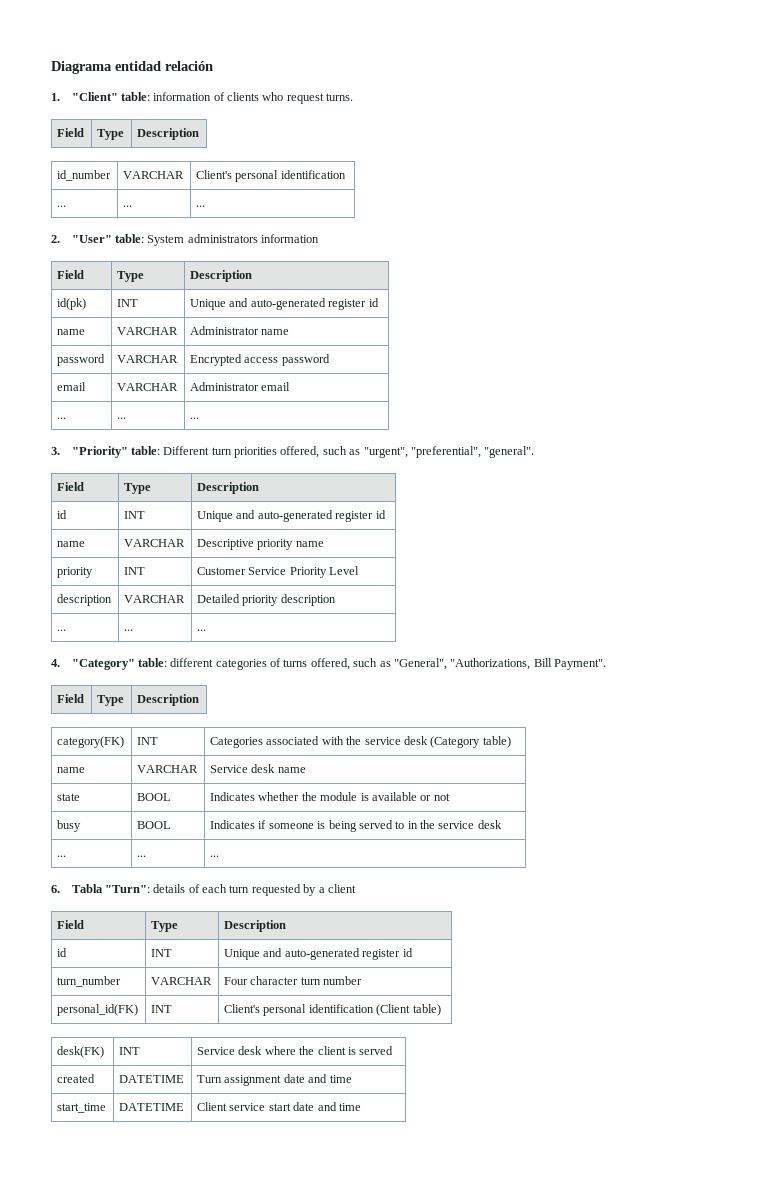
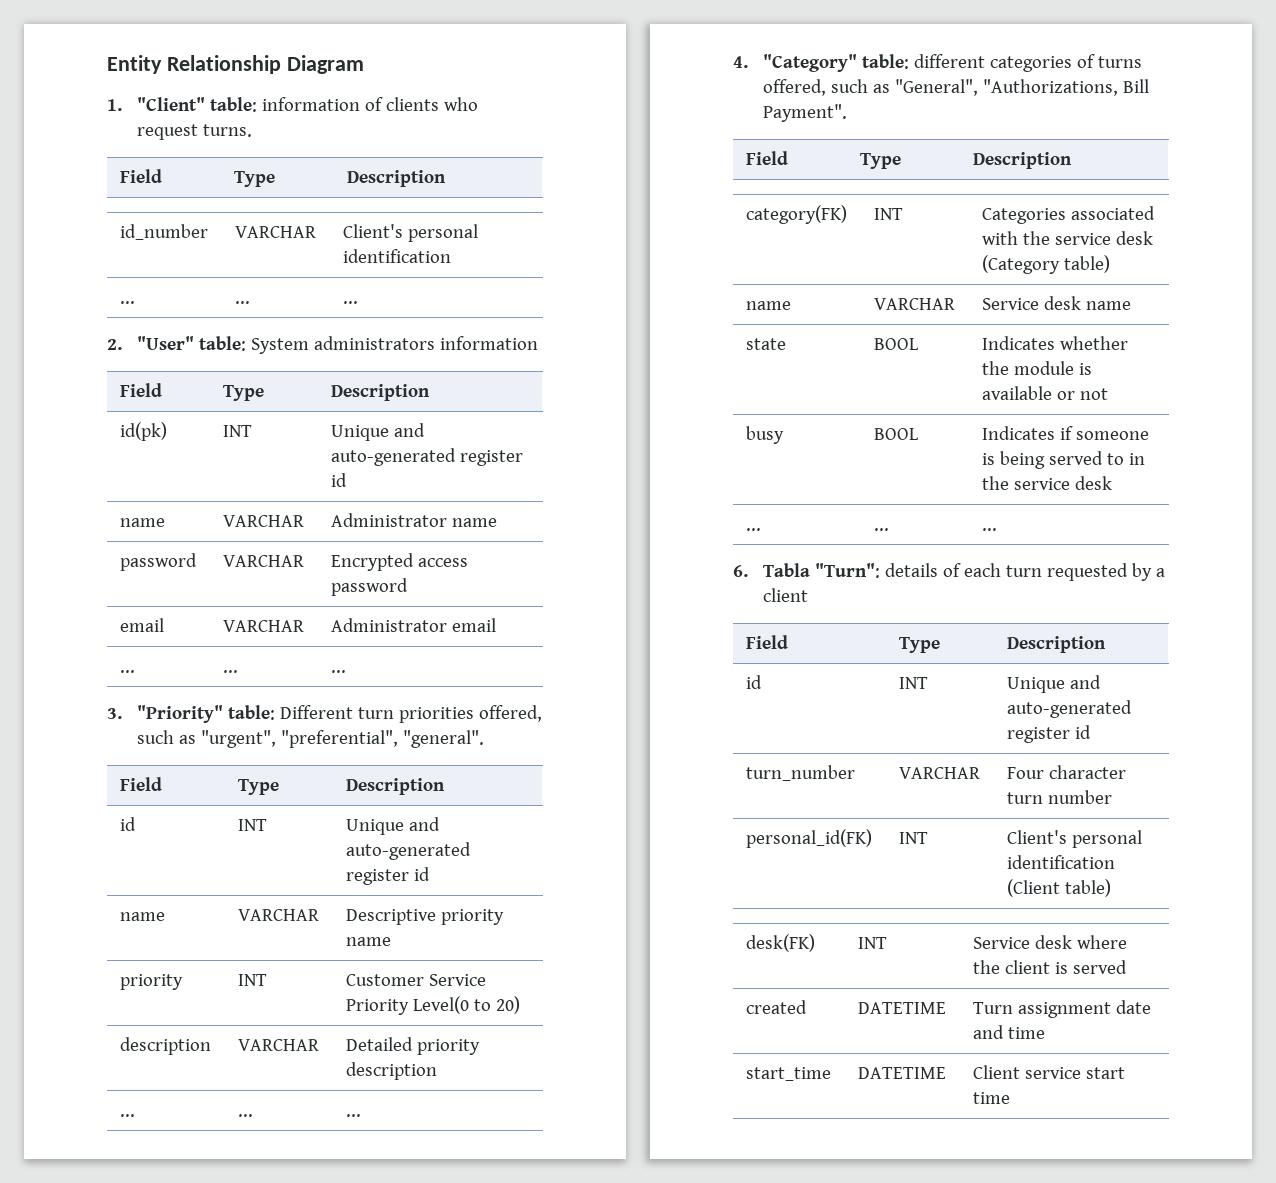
[51,61,213,74] Diagrama entidad relación -> [107,55,364,74] Entity Relationship Diagram
[329,566,360,575] Level -> [413,996,521,1014] Level(0 to 20)
[293,1102,337,1111] date and -> (1126, 1073) none

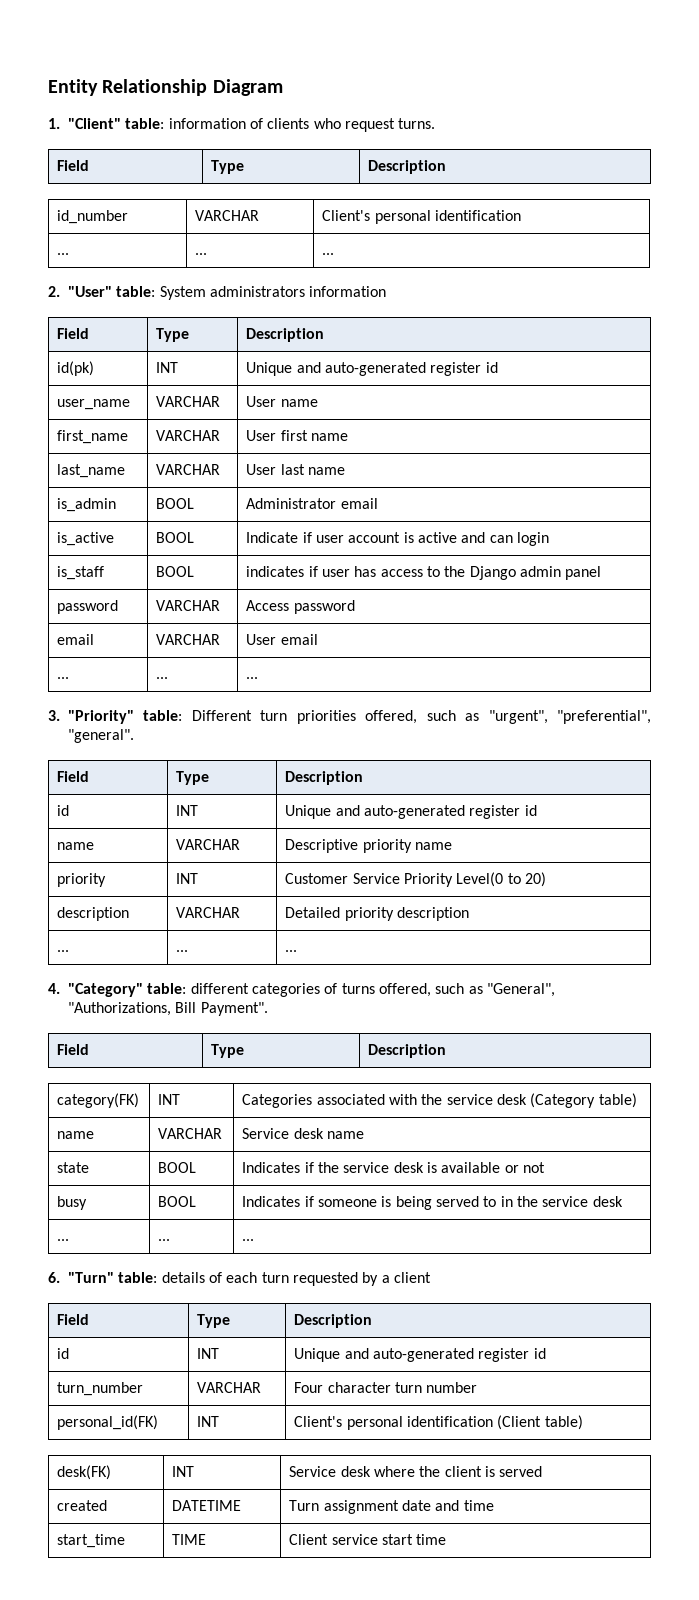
[120,518,166,527] [223,515,305,527] [331,513,498,527] name | VARCHAR | Administrator name -> [57,399,131,410] [156,396,221,407] [246,396,318,407] [57,430,129,444] [156,430,221,441] [246,430,349,441] [57,464,126,478] [156,464,221,475] [246,464,346,475] [57,498,117,512] [156,498,195,509] [246,498,378,509] [57,532,115,546] [156,532,195,543] [246,532,550,546] [57,566,105,580] [156,566,195,577] [246,566,602,580] user_name | VARCHAR | User name // first_name | VARCHAR | User first name // last_name | VARCHAR | User last name // is_admin | BOOL | Administrator email // is_active | BOOL | Indicate if user account is active and can login // is_staff | BOOL | indicates if user has access to the Django admin panel
[331,553,469,571] Encrypted access -> [246,600,290,611] Access
[331,618,448,632] Administrator -> [246,634,277,645] User
[1060,336,1129,350] [982,361,1075,375] whether the module -> [304,1162,424,1173] if the service desk
[762,563,880,578] Tabla "Turn": -> [68,1272,158,1283] "Turn" table:
[858,1067,947,1079] DATETIME -> [172,1534,207,1545] TIME

